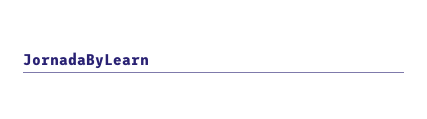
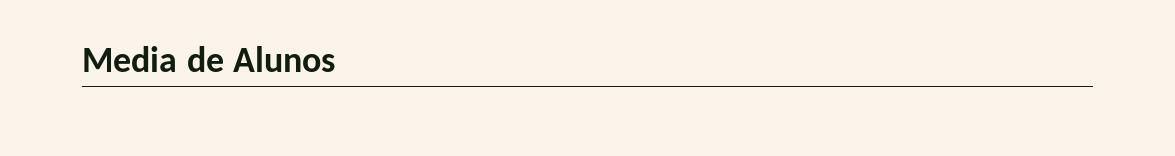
[23,52,149,69] JornadaByLearn -> [82,46,336,72] Media de Alunos

